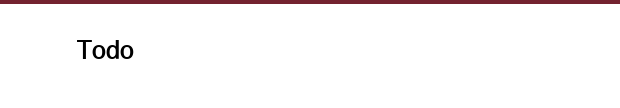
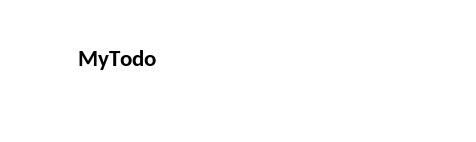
[77,40,134,59] Todo -> [78,50,156,70] MyTodo

